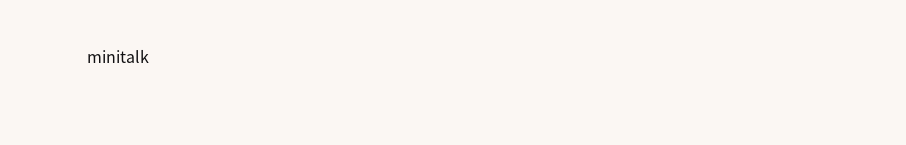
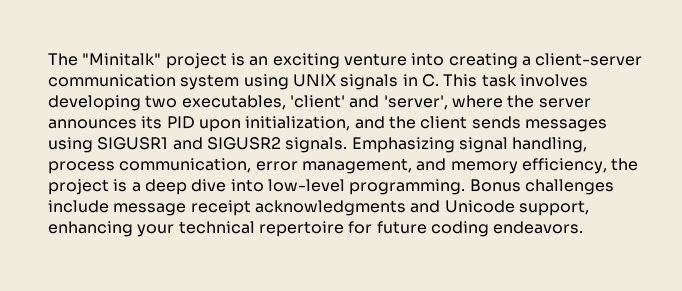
[87,49,149,63] minitalk -> [48,53,643,69] [48,74,588,90] [48,95,591,111] [48,116,607,132] [48,137,588,153] [48,158,639,174] [48,179,614,195] [48,200,589,216] [48,221,584,237] The "Minitalk" project is an exciting venture into creating a client-server communication system using UNIX signals in C. This task involves developing two executables, 'client' and 'server', where the server announces its PID upon initialization, and the client sends messages using SIGUSR1 and SIGUSR2 signals. Emphasizing signal handling, process communication, error management, and memory efficiency, the project is a deep dive into low-level programming. Bonus challenges include message receipt acknowledgments and Unicode support, enhancing your technical repertoire for future coding endeavors.

